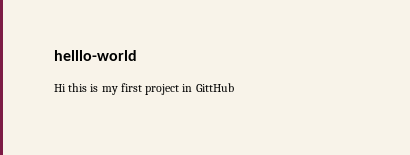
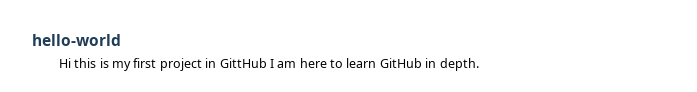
[54,50,137,61] helllo-world -> [32,34,121,46] hello-world
(234, 87) none -> [269,58,479,71] I am here to learn GitHub in depth.

